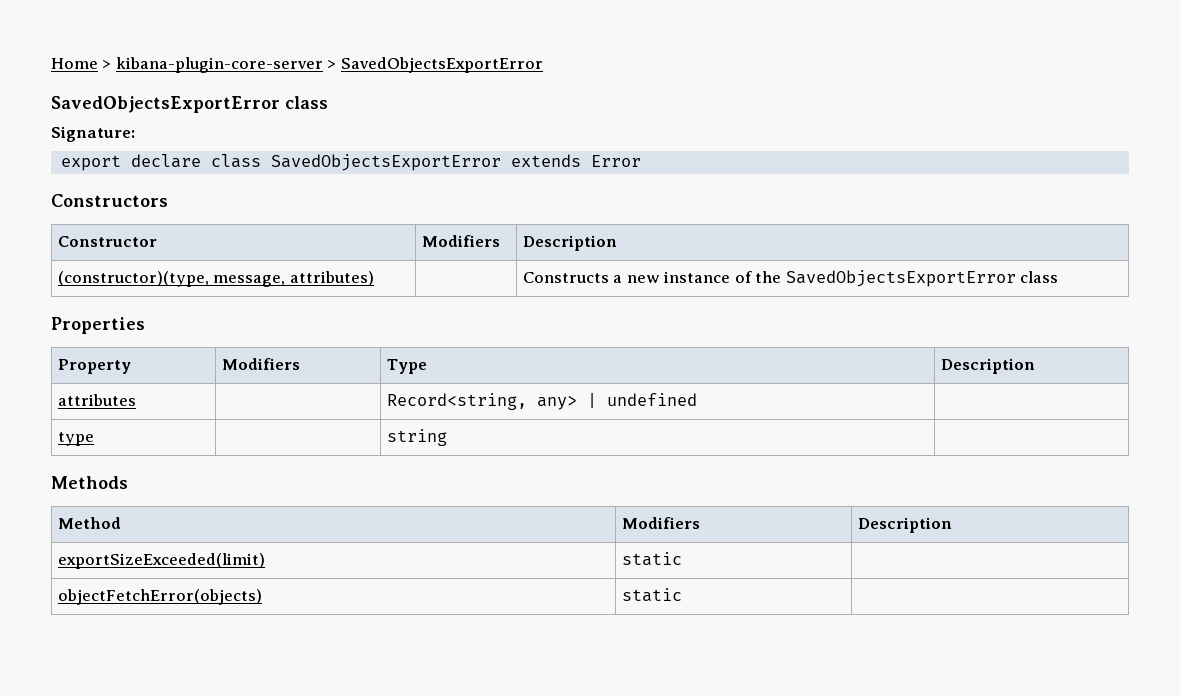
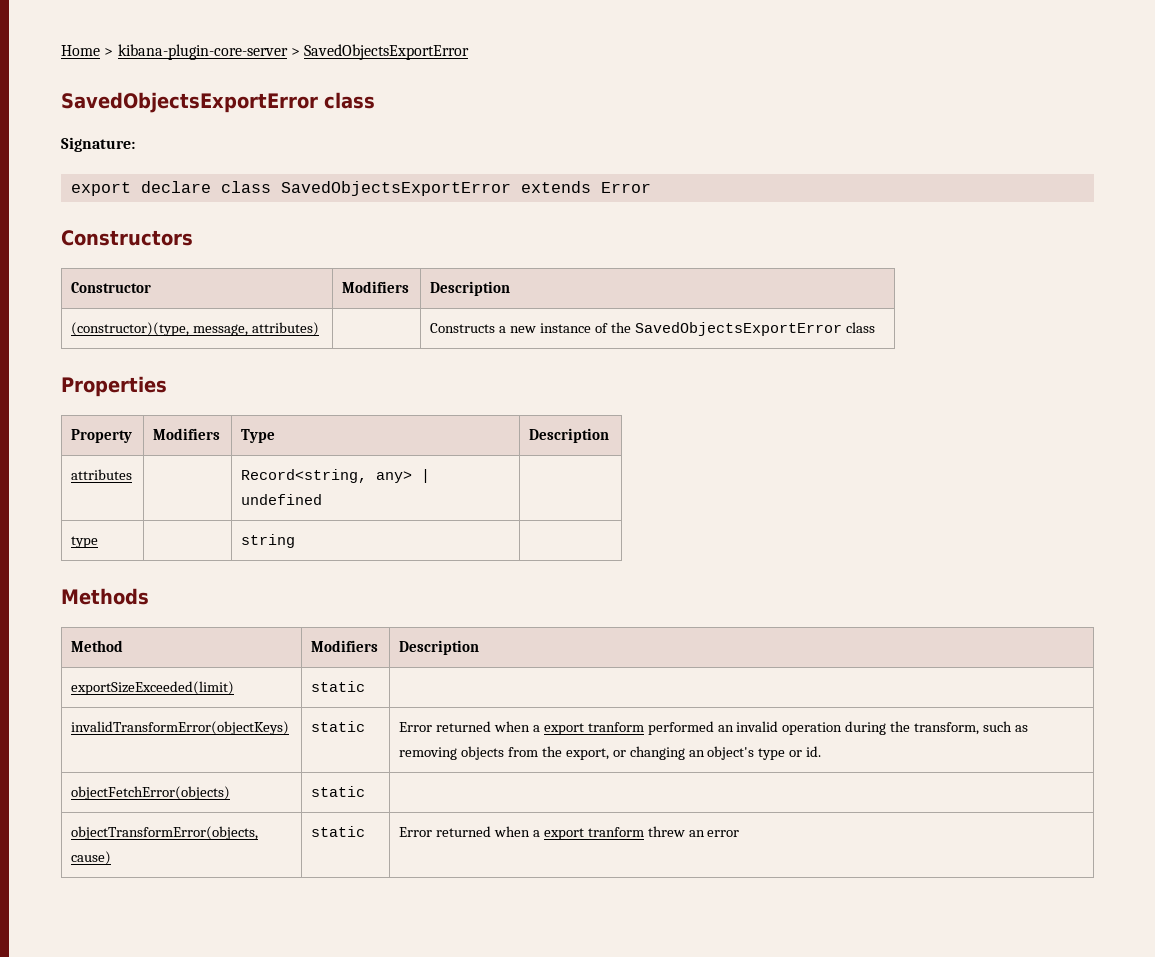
[57,589,262,605] [621,588,682,602] objectFetchError(objects) | static | -> [71,721,290,735] [311,721,366,732] [399,721,1028,735] [399,746,822,760] [71,786,231,800] [311,786,366,797] [71,826,259,840] [71,851,112,865] [311,826,366,837] [399,826,740,840] invalidTransformError(objectKeys) | static | Error returned when a export tranform performed an invalid operation during the transform, such as removing objects from the export, or changing an object's type or id. // objectFetchError(objects) | static | // objectTransformError(objects, cause) | static | Error returned when a export tranform threw an error

